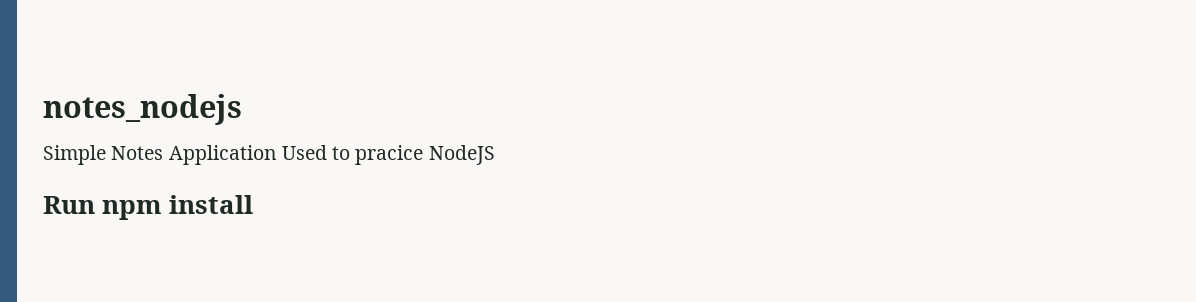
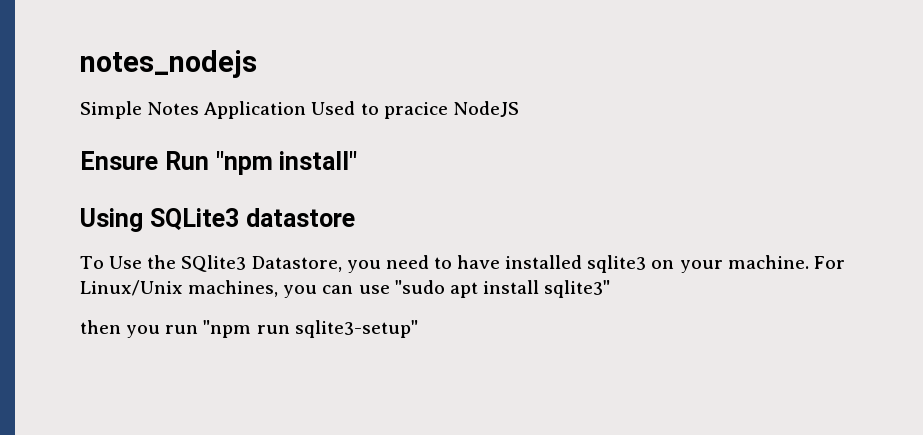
[43,195,254,220] Run npm install -> [80,151,358,175] [80,208,355,232] [80,255,845,273] [80,280,611,298] [80,320,418,338] Ensure Run "npm install" // Using SQLite3 datastore // To Use the SQlite3 Datastore, you need to have installed sqlite3 on your machine. For Linux/Unix machines, you can use "sudo apt install sqlite3" // then you run "npm run sqlite3-setup"

